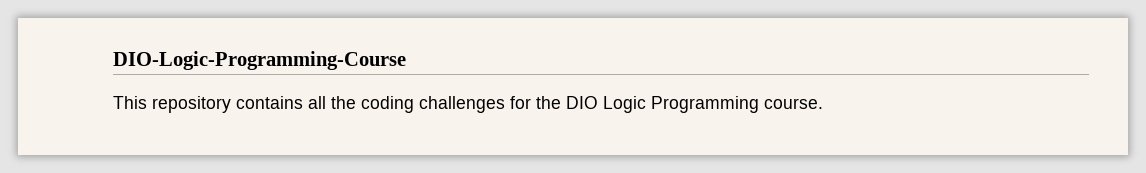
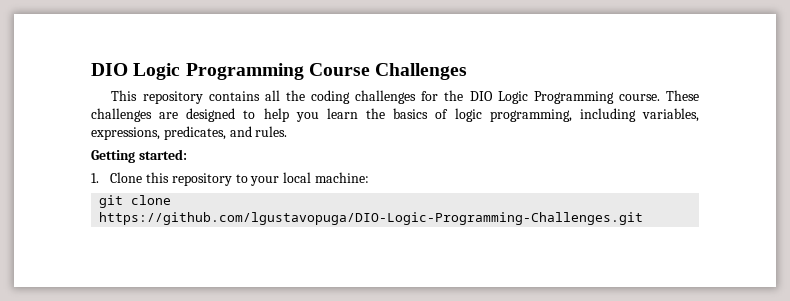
[113,51,406,70] DIO-Logic-Programming-Course -> [91,63,468,80] DIO Logic Programming Course Challenges
(823, 103) none -> [666,90,699,101] [91,108,699,122] [91,126,288,140] [91,149,187,163] [91,172,370,186] [99,195,172,208] [99,212,644,225] These challenges are designed to help you learn the basics of logic programming, including variables, expressions, predicates, and rules. // Getting started: // 1. Clone this repository to your local machine: // git clone https://github.com/lgustavopuga/DIO-Logic-Programming-Challenges.git

